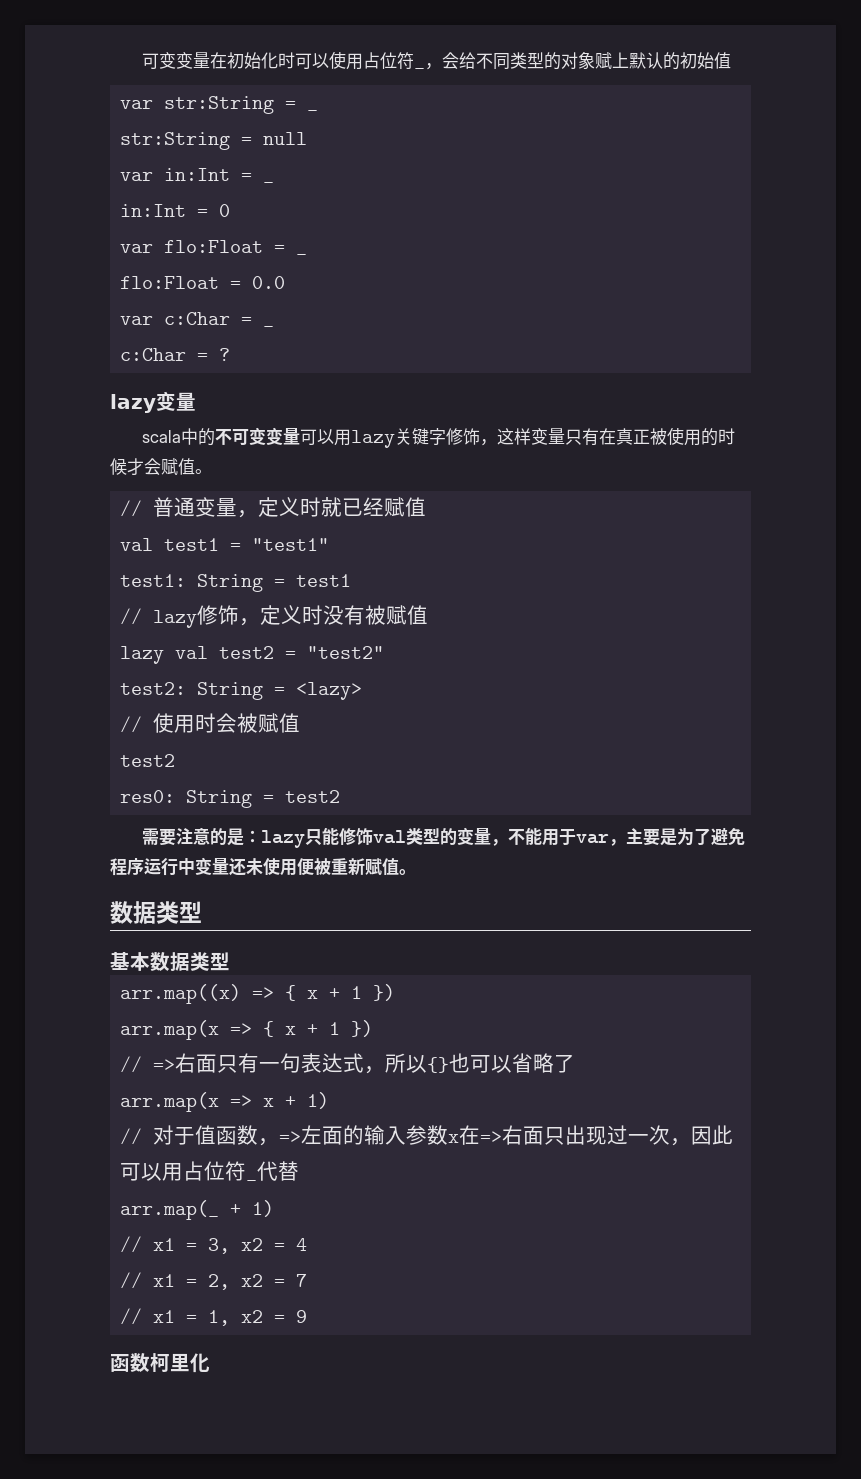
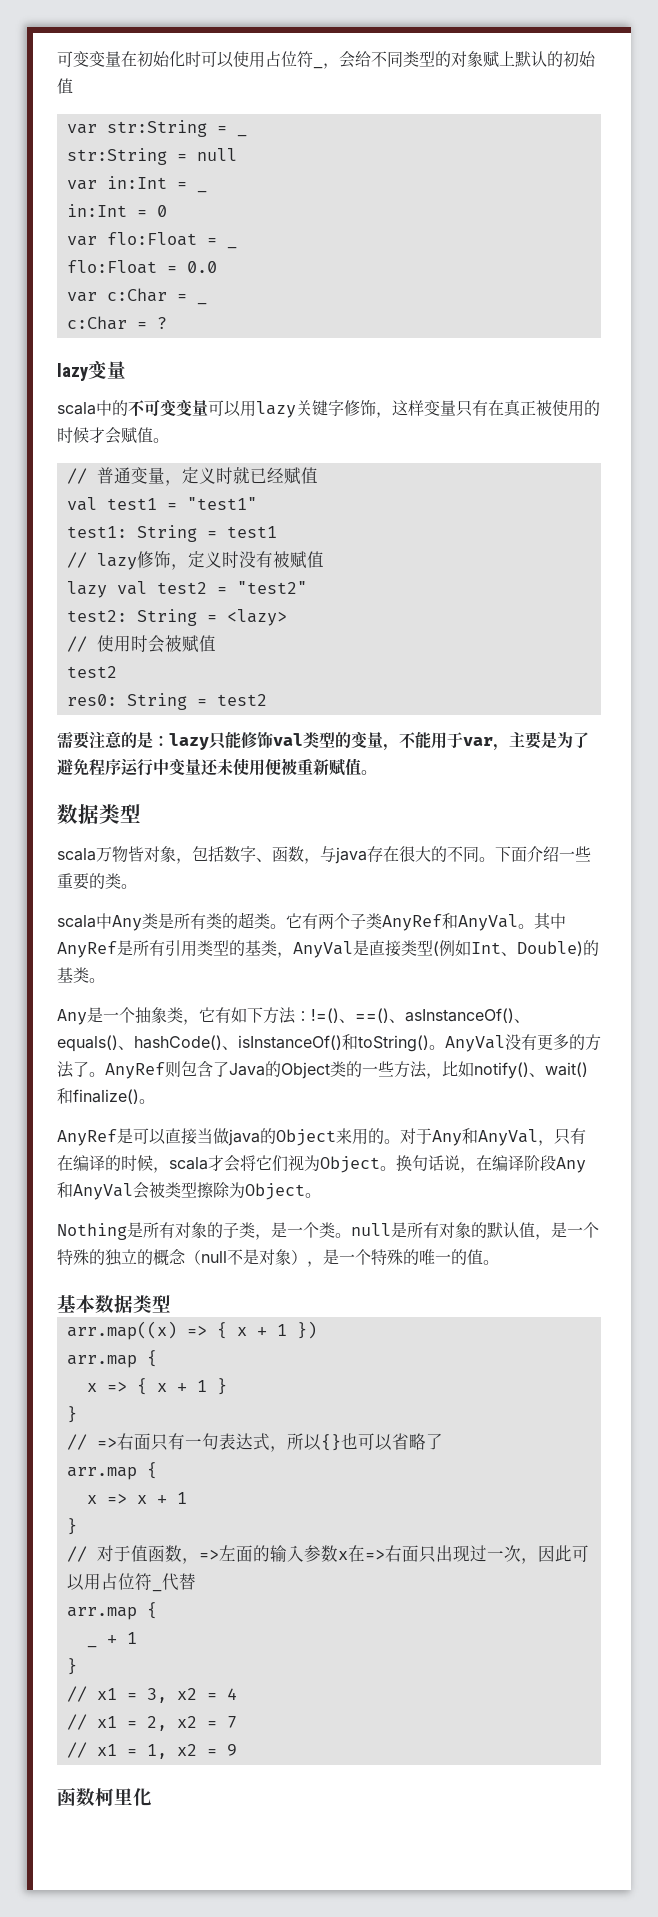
(202, 912) none -> [57,846,591,864] [57,873,137,890] [57,912,566,931] [57,940,599,958] [57,967,105,983] [57,1007,530,1025] [57,1034,601,1052] [57,1061,588,1079] [57,1088,155,1104] [57,1128,586,1146] [57,1155,586,1173] [57,1182,321,1200] [57,1222,599,1240] [57,1249,499,1267] // scala万物皆对象，包括数字、函数，与java存在很大的不同。下面介绍一些重要的类。 // scala中Any类是所有类的超类。它有两个子类AnyRef和AnyVal。其中AnyRef是所有引用类型的基类，AnyVal是直接类型(例如Int、Double)的基类。 // Any是一个抽象类，它有如下方法：!=()、==()、asInstanceOf()、equals()、hashCode()、isInstanceOf()和toString()。AnyVal没有更多的方法了。AnyRef则包含了Java的Object类的一些方法，比如notify()、wait()和finalize()。 // AnyRef是可以直接当做java的Object来用的。对于Any和AnyVal，只有在编译的时候，scala才会将它们视为Object。换句话说，在编译阶段Any和AnyVal会被类型擦除为Object。 // Nothing是所有对象的子类，是一个类。null是所有对象的默认值，是一个特殊的独立的概念（null不是对象），是一个特殊的唯一的值。
[120,1020,374,1040] arr.map(x => { x + 1 }) -> [66,1350,157,1368] [86,1378,227,1395] [66,1406,77,1423] arr.map { // x => { x + 1 } // }
[120,1092,220,1112] arr.map(x -> [66,1462,157,1480] [86,1495,97,1504] arr.map { // x
[307,1092,330,1109] 1) -> [176,1492,187,1504] [66,1518,77,1535] 1 // }
[120,1200,275,1220] arr.map(_ + 1) -> [66,1602,157,1620] [86,1644,97,1648] [106,1632,137,1644] [66,1658,77,1675] arr.map { // _ + 1 // }

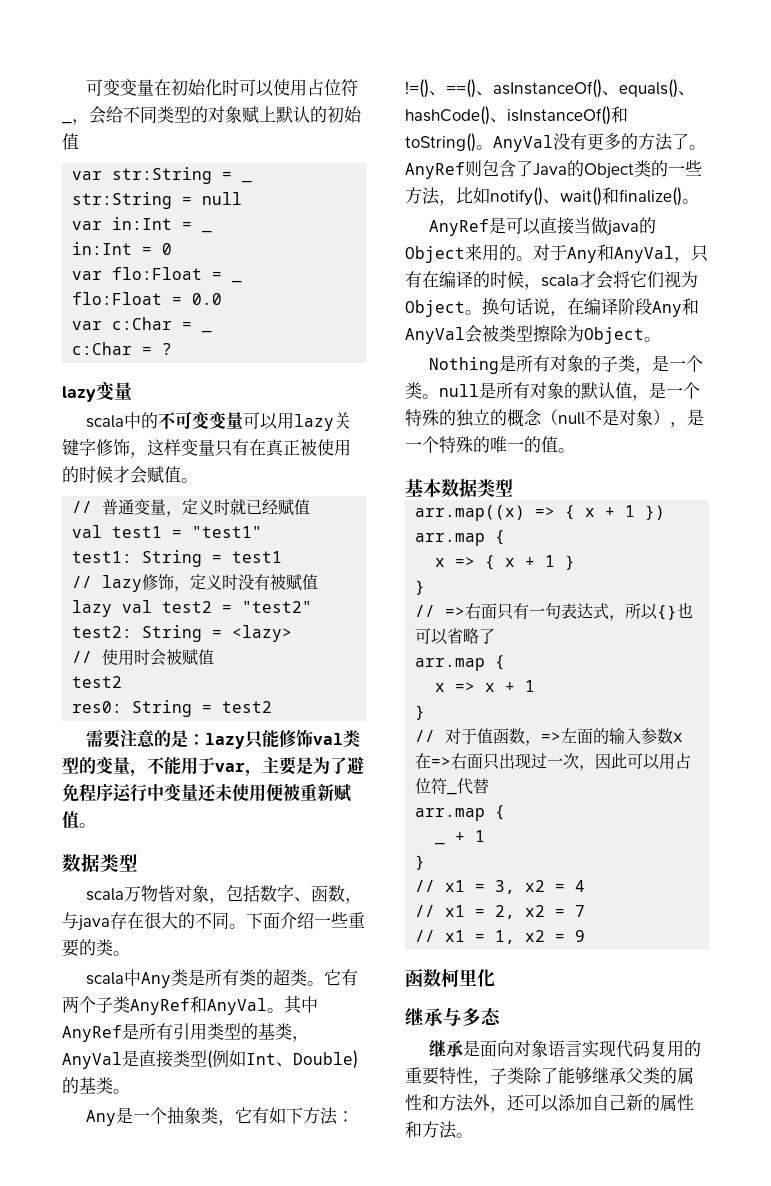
(152, 1797) none -> [405,1008,501,1026] [428,1040,701,1058] [405,1067,694,1086] [405,1094,694,1113] [405,1121,473,1139] // 继承与多态 // 继承是面向对象语言实现代码复用的重要特性，子类除了能够继承父类的属性和方法外，还可以添加自己新的属性和方法。

